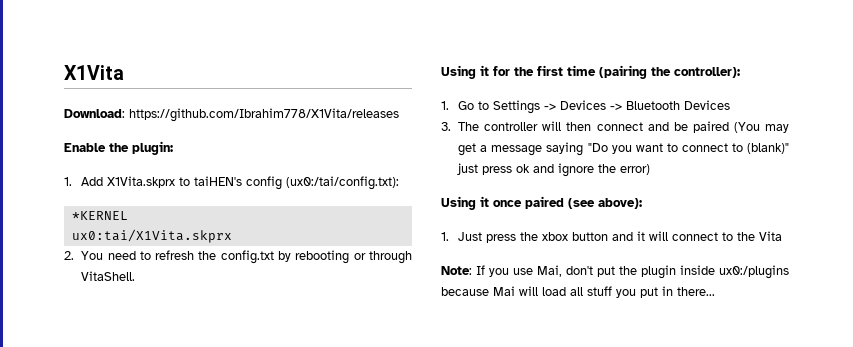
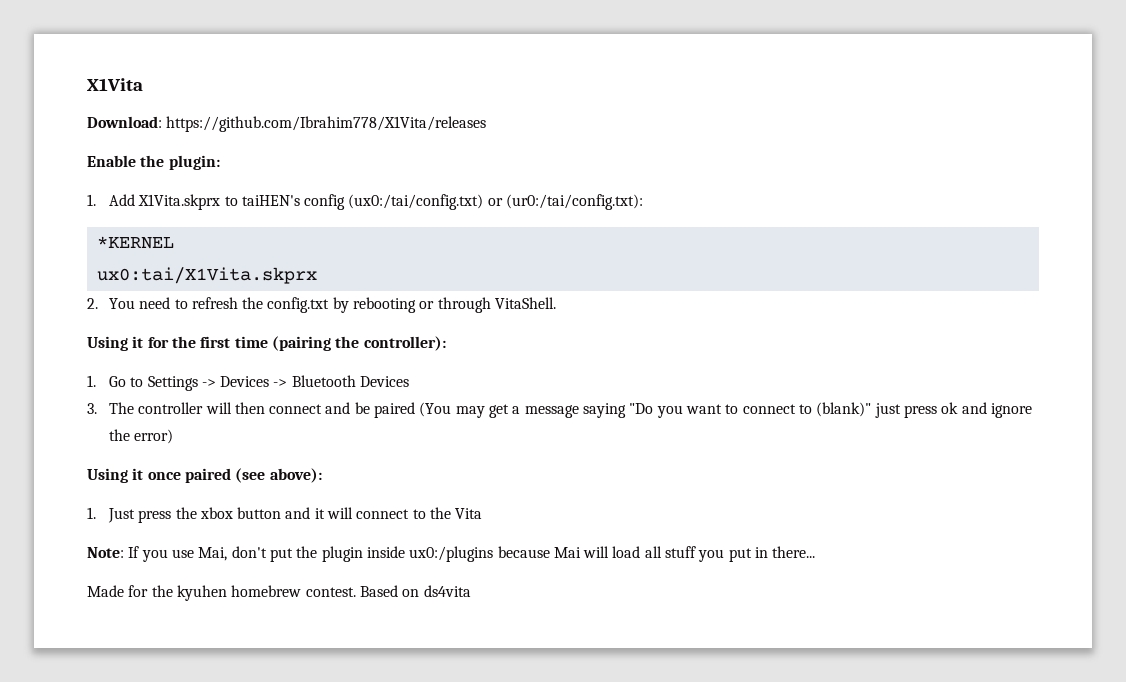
[286,176,400,190] (ux0:/tai/config.txt): -> [348,194,644,210] (ux0:/tai/config.txt) or (ur0:/tai/config.txt):
(715, 291) none -> [87,585,471,601] // Made for the kyuhen homebrew contest. Based on ds4vita

